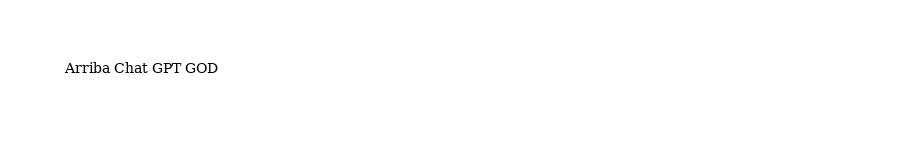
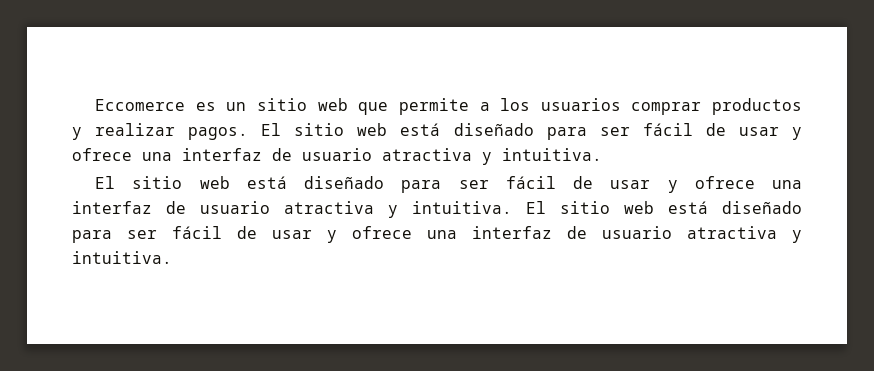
[64,62,218,73] Arriba Chat GPT GOD -> [95,98,803,115] [72,123,803,140] [72,148,602,165] [95,176,802,193] [72,201,802,218] [72,226,802,243] [72,251,172,264] Eccomerce es un sitio web que permite a los usuarios comprar productos y realizar pagos. El sitio web está diseñado para ser fácil de usar y ofrece una interfaz de usuario atractiva y intuitiva. // El sitio web está diseñado para ser fácil de usar y ofrece una interfaz de usuario atractiva y intuitiva. El sitio web está diseñado para ser fácil de usar y ofrece una interfaz de usuario atractiva y intuitiva.

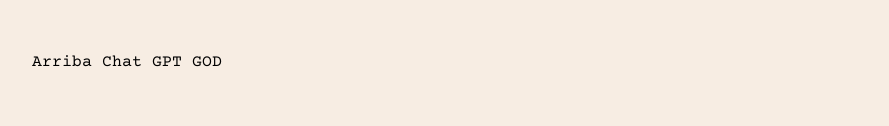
[95,98,803,115] [72,123,803,140] [72,148,602,165] [95,176,802,193] [72,201,802,218] [72,226,802,243] [72,251,172,264] Eccomerce es un sitio web que permite a los usuarios comprar productos y realizar pagos. El sitio web está diseñado para ser fácil de usar y ofrece una interfaz de usuario atractiva y intuitiva. // El sitio web está diseñado para ser fácil de usar y ofrece una interfaz de usuario atractiva y intuitiva. El sitio web está diseñado para ser fácil de usar y ofrece una interfaz de usuario atractiva y intuitiva. -> [32,55,222,67] Arriba Chat GPT GOD

